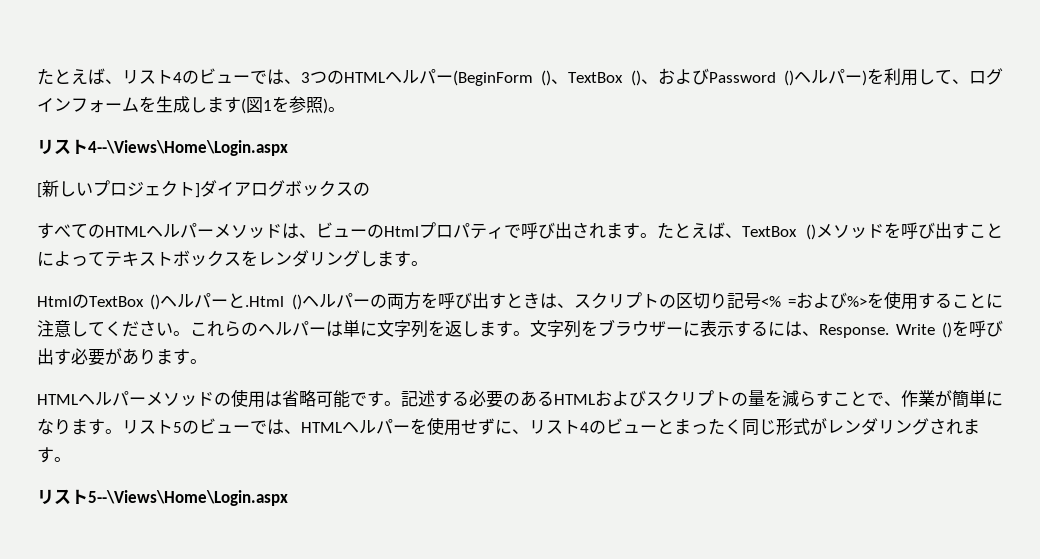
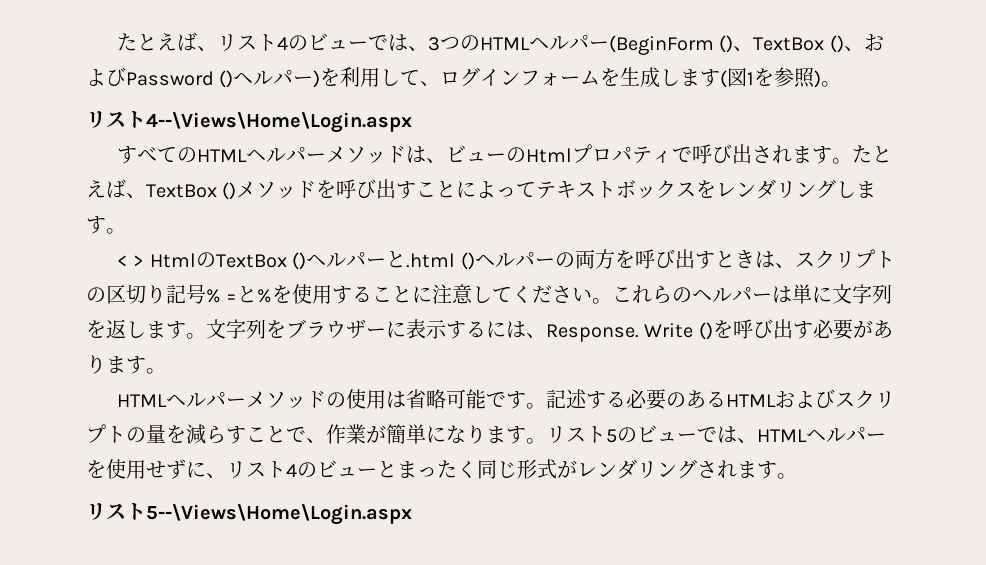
[37,180,370,198] // [新しいプロジェクト]ダイアログボックスの -> (412, 122) none
(428, 263) none -> [117,255,145,267] < >
[245,296,285,307] .Html -> [406,253,456,268] .html
[760,292,868,309] <% =および%> -> [206,286,273,303] % =と%

